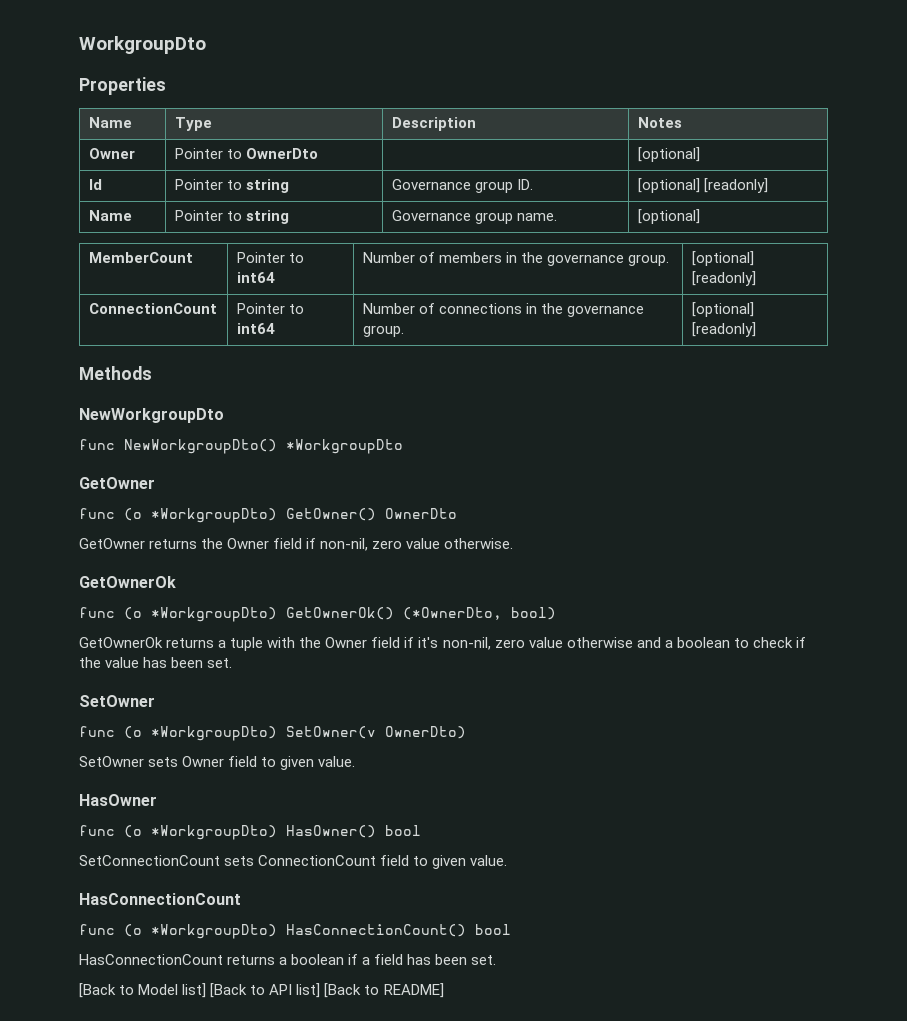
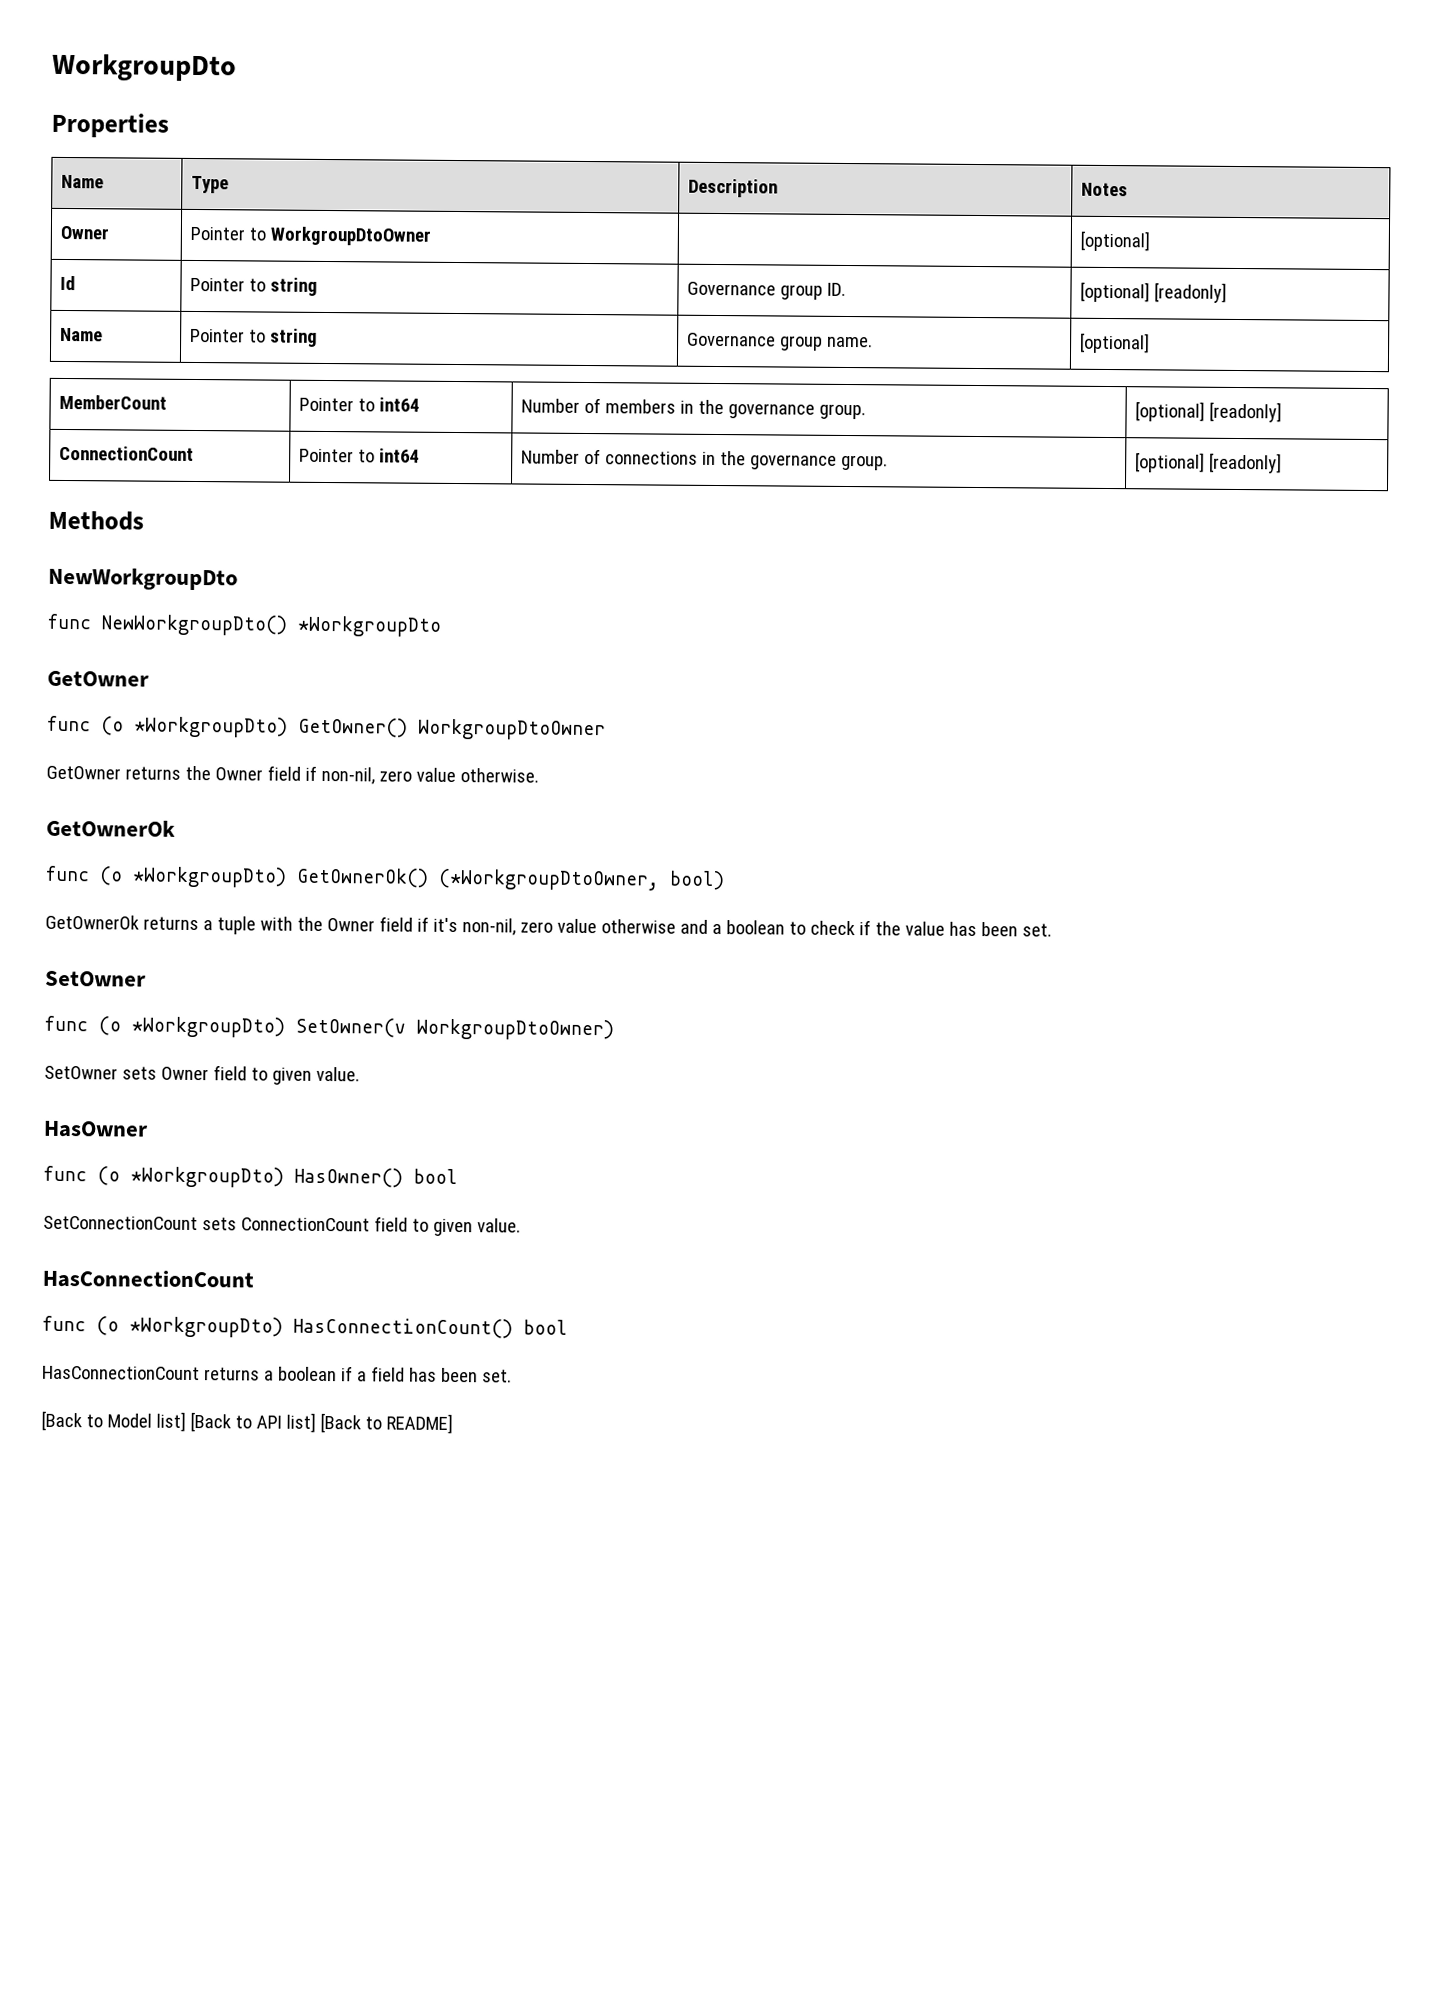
[245,148,318,159] OwnerDto -> [270,226,432,246] WorkgroupDtoOwner
[385,508,457,519] OwnerDto -> [418,718,606,741] WorkgroupDtoOwner
[403,607,502,620] (*OwnerDto, -> [438,868,660,891] (*WorkgroupDtoOwner,
[385,726,466,739] OwnerDto) -> [416,1018,614,1041] WorkgroupDtoOwner)

